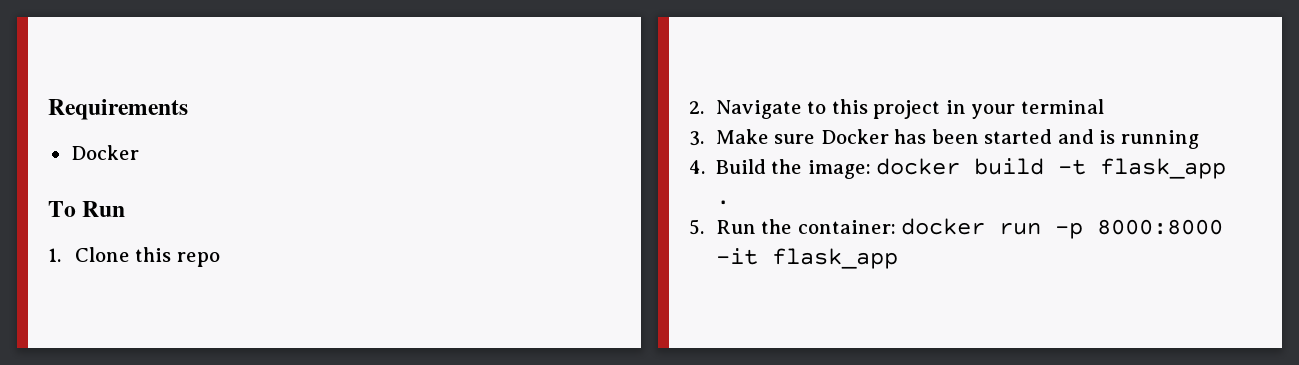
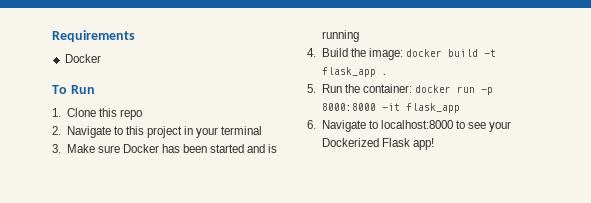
(898, 258) none -> [307,120,512,132] [321,138,434,150] // 6. Navigate to localhost:8000 to see your Dockerized Flask app!

